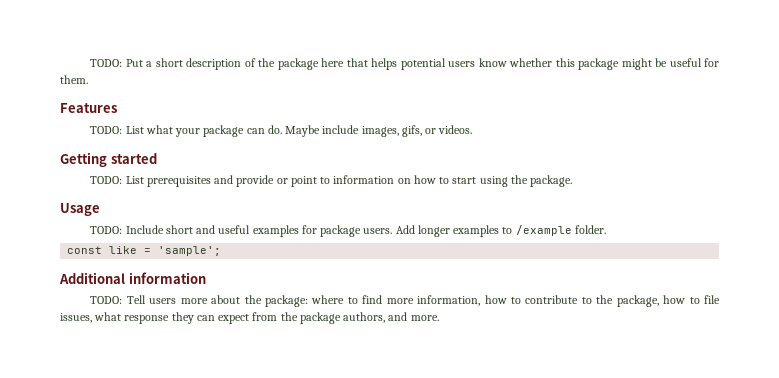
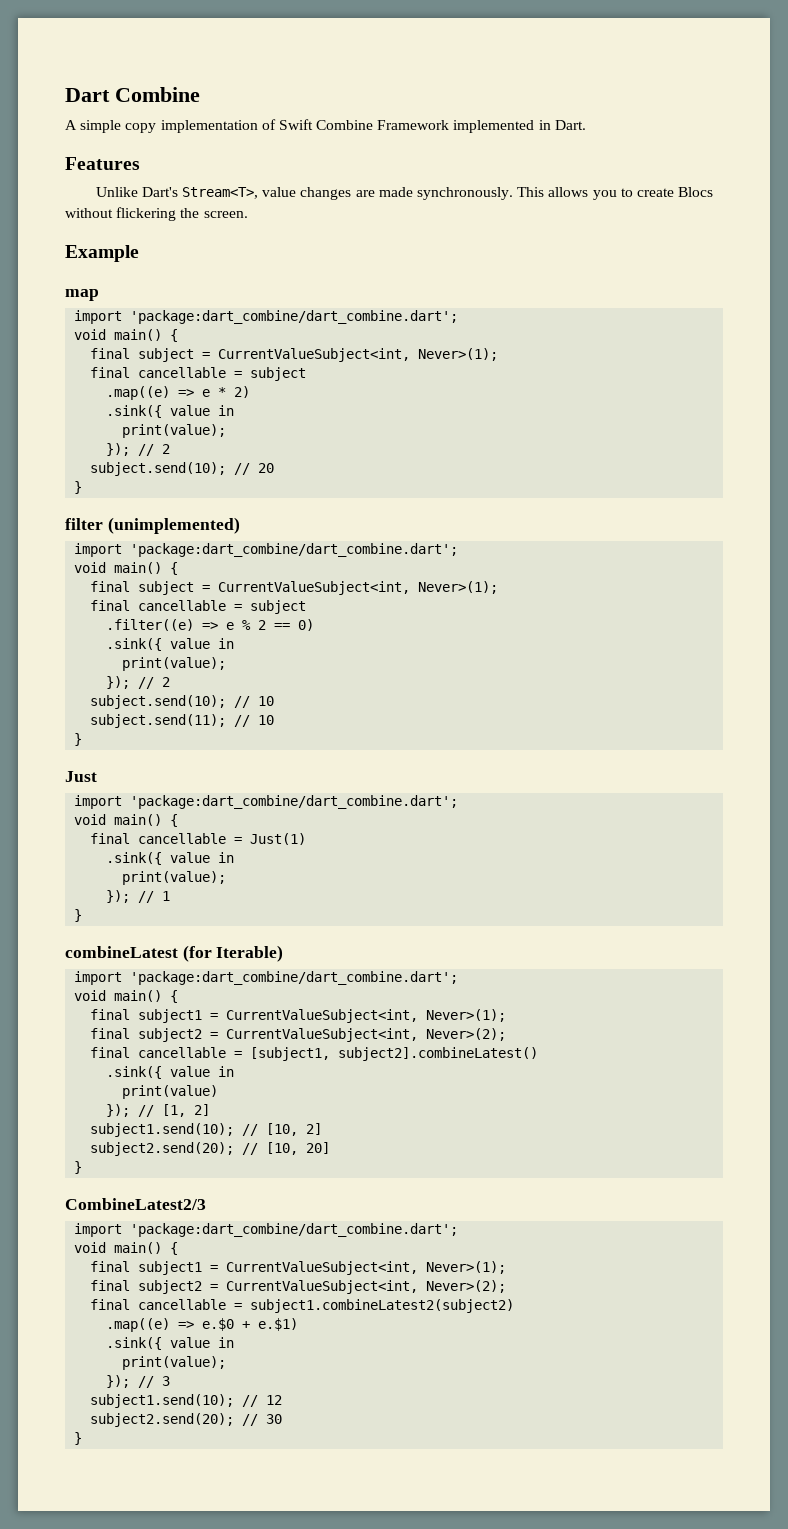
[90,58,719,70] [60,75,88,84] [60,103,117,113] [90,125,473,137] [60,152,157,167] [90,175,573,187] [60,203,100,216] [90,225,606,237] [67,246,222,256] [59,272,206,284] [90,295,720,307] [60,312,439,324] TODO: Put a short description of the package here that helps potential users know whether this package might be useful for them. // Features // TODO: List what your package can do. Maybe include images, gifs, or videos. // Getting started // TODO: List prerequisites and provide or point to information on how to start using the package. // Usage // TODO: Include short and useful examples for package users. Add longer examples to /example folder. // const like = 'sample'; // Additional information // TODO: Tell users more about the package: where to find more information, how to contribute to the package, how to file issues, what response they can expect from the package authors, and more. -> [65,87,200,102] [65,119,586,133] [65,157,140,170] [95,187,714,200] [65,207,248,221] [65,245,139,262] [65,289,99,301] [74,310,459,324] [74,329,179,342] [90,348,499,362] [90,367,307,381] [106,386,251,400] [106,405,235,418] [122,424,227,438] [106,443,171,456] [90,462,275,476] [74,481,83,494] [65,517,240,534] [74,543,459,557] [74,562,179,575] [90,581,499,595] [90,600,307,614] [106,619,315,631] [106,638,235,651] [122,657,227,671] [106,676,171,689] [90,695,275,709] [90,714,275,728] [74,733,83,746] [65,771,97,782] [74,795,459,809] [74,814,179,827] [90,833,307,845] [106,852,235,865] [122,871,227,885] [106,890,171,903] [74,909,83,922] [65,945,284,962] [74,971,459,985] [74,990,179,1003] [90,1009,507,1023] [90,1028,507,1042] [90,1047,539,1061] [106,1066,235,1079] [122,1085,219,1099] [106,1104,211,1117] [90,1123,323,1137] [90,1142,331,1156] [74,1161,83,1174] [65,1198,206,1210] [74,1223,459,1237] [74,1242,179,1255] [90,1261,507,1275] [90,1280,507,1294] [90,1299,515,1313] [106,1318,299,1332] [106,1337,235,1350] [122,1356,227,1370] [106,1375,171,1388] [90,1394,283,1408] [90,1413,283,1427] [74,1432,83,1445] Dart Combine // A simple copy implementation of Swift Combine Framework implemented in Dart. // Features // Unlike Dart's Stream<T>, value changes are made synchronously. This allows you to create Blocs without flickering the screen. // Example // map // import 'package:dart_combine/dart_combine.dart'; // void main() { // final subject = CurrentValueSubject<int, Never>(1); // final cancellable = subject // .map((e) => e * 2) // .sink({ value in // print(value); // }); // 2 // subject.send(10); // 20 // } // filter (unimplemented) // import 'package:dart_combine/dart_combine.dart'; // void main() { // final subject = CurrentValueSubject<int, Never>(1); // final cancellable = subject // .filter((e) => e % 2 == 0) // .sink({ value in // print(value); // }); // 2 // subject.send(10); // 10 // subject.send(11); // 10 // } // Just // import 'package:dart_combine/dart_combine.dart'; // void main() { // final cancellable = Just(1) // .sink({ value in // print(value); // }); // 1 // } // combineLatest (for Iterable) // import 'package:dart_combine/dart_combine.dart'; // void main() { // final subject1 = CurrentValueSubject<int, Never>(1); // final subject2 = CurrentValueSubject<int, Never>(2); // final cancellable = [subject1, subject2].combineLatest() // .sink({ value in // print(value) // }); // [1, 2] // subject1.send(10); // [10, 2] // subject2.send(20); // [10, 20] // } // CombineLatest2/3 // import 'package:dart_combine/dart_combine.dart'; // void main() { // final subject1 = CurrentValueSubject<int, Never>(1); // final subject2 = CurrentValueSubject<int, Never>(2); // final cancellable = subject1.combineLatest2(subject2) // .map((e) => e.$0 + e.$1) // .sink({ value in // print(value); // }); // 3 // subject1.send(10); // 12 // subject2.send(20); // 30 // }

